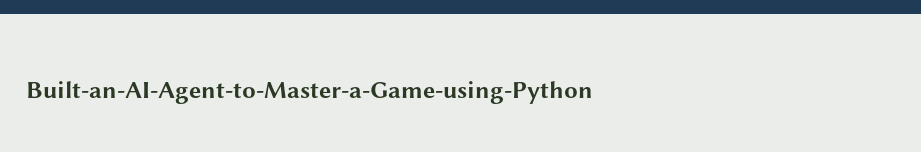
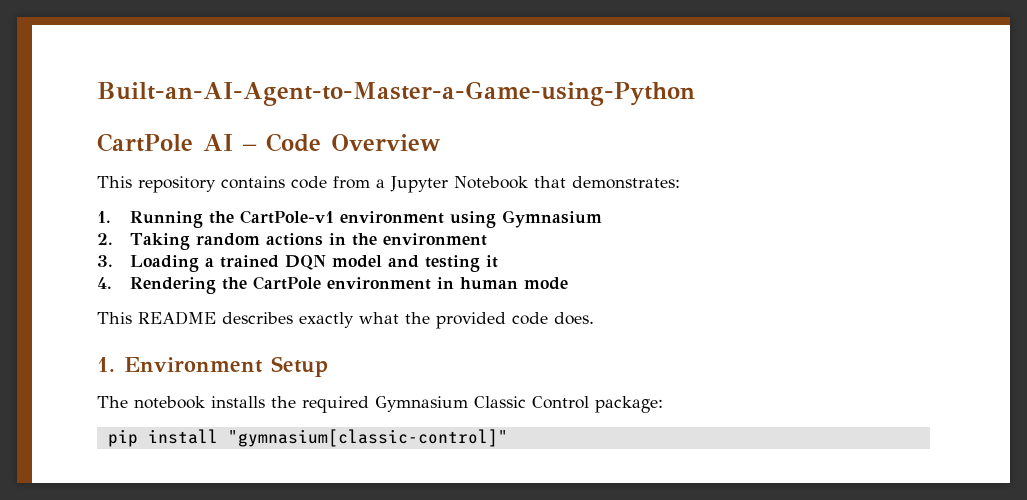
(593, 92) none -> [97,133,441,152] [97,176,680,193] [97,210,602,228] [97,233,487,250] [97,255,498,272] [97,276,568,294] [97,311,594,329] [97,356,328,377] [97,396,663,413] [107,429,508,447] // CartPole AI – Code Overview // This repository contains code from a Jupyter Notebook that demonstrates: // 1. Running the CartPole-v1 environment using Gymnasium // 2. Taking random actions in the environment // 3. Loading a trained DQN model and testing it // 4. Rendering the CartPole environment in human mode // This README describes exactly what the provided code does. // 1. Environment Setup // The notebook installs the required Gymnasium Classic Control package: // pip install "gymnasium[classic-control]"

